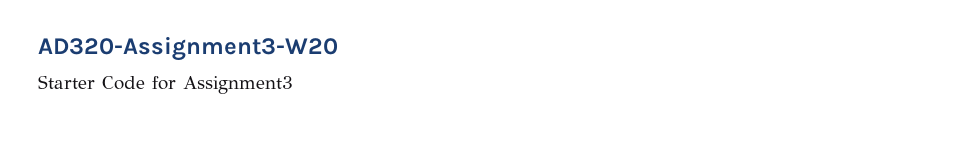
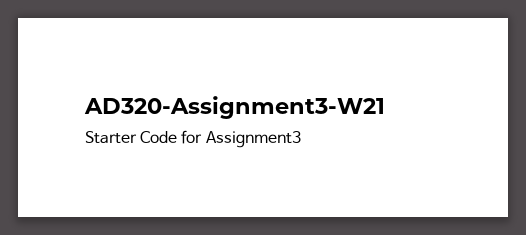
[38,36,338,61] AD320-Assignment3-W20 -> [84,96,385,119] AD320-Assignment3-W21

